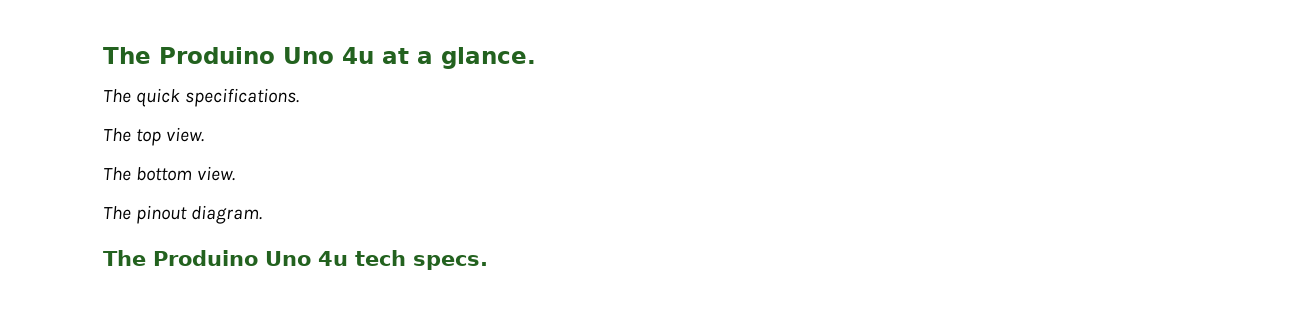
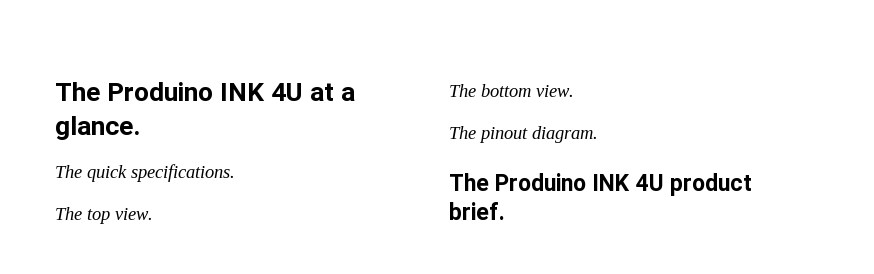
[103,47,374,64] The Produino Uno 4u -> [55,82,303,101] The Produino INK 4U
[265,250,488,270] Uno 4u tech specs. -> [592,173,752,196] [449,202,505,220] INK 4U product brief.

